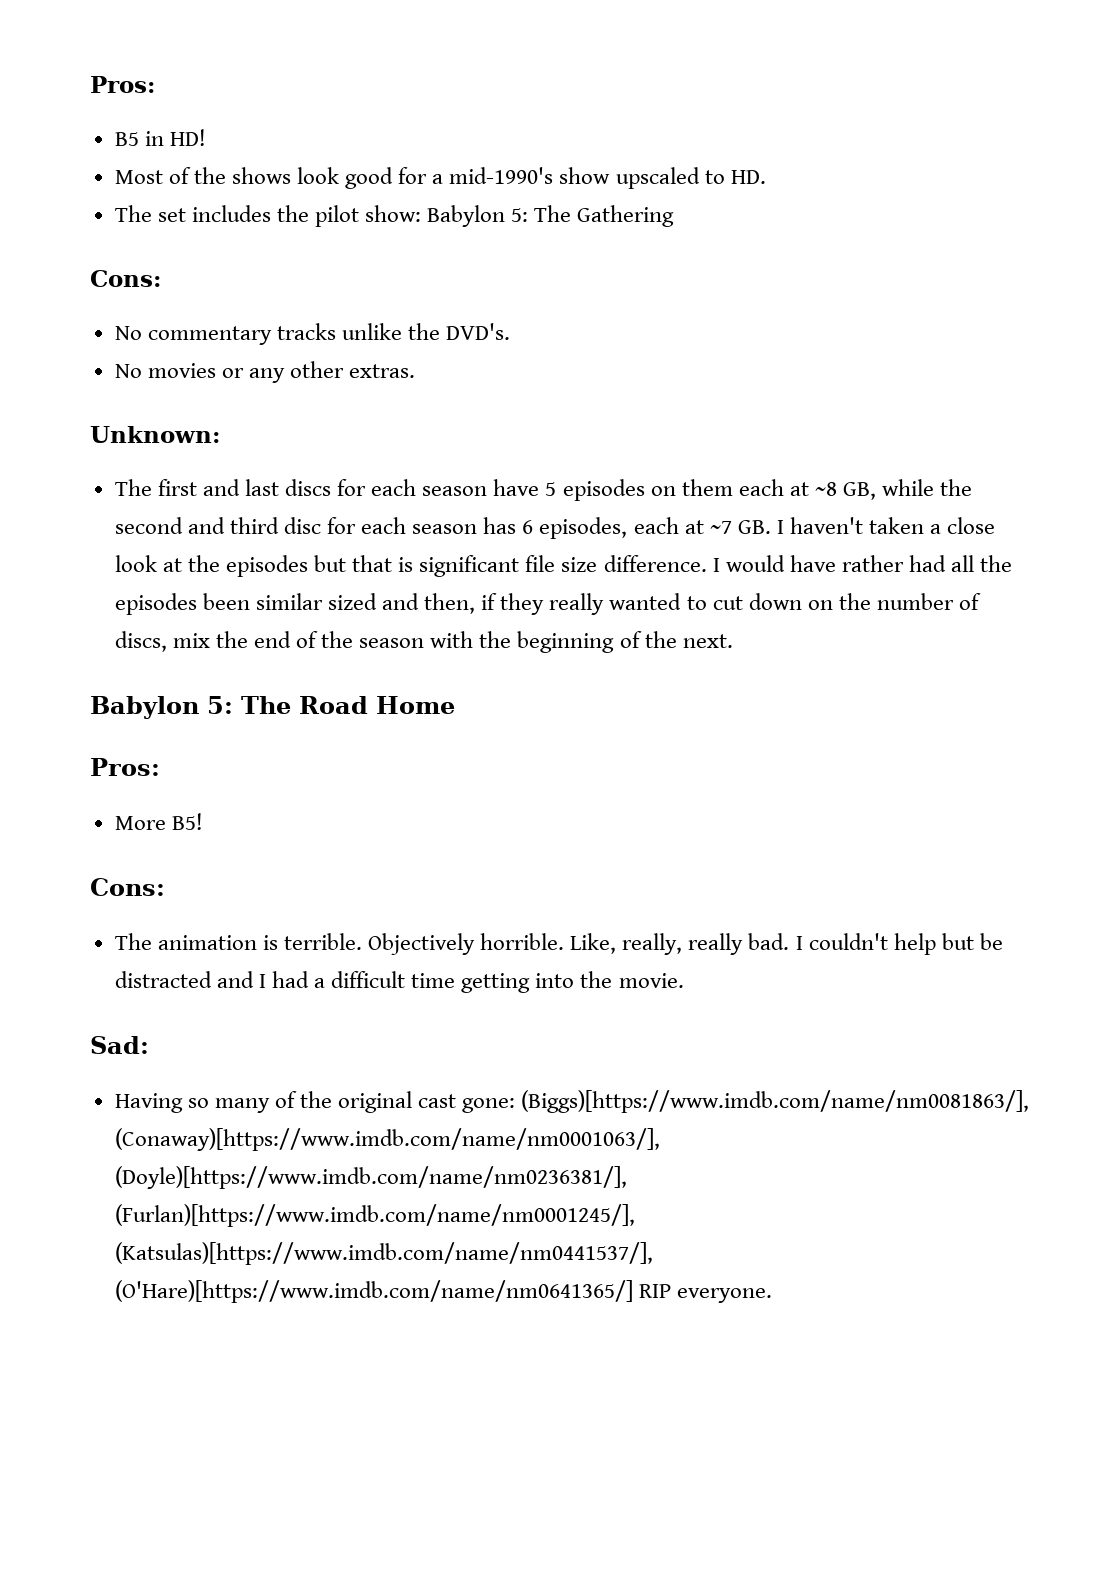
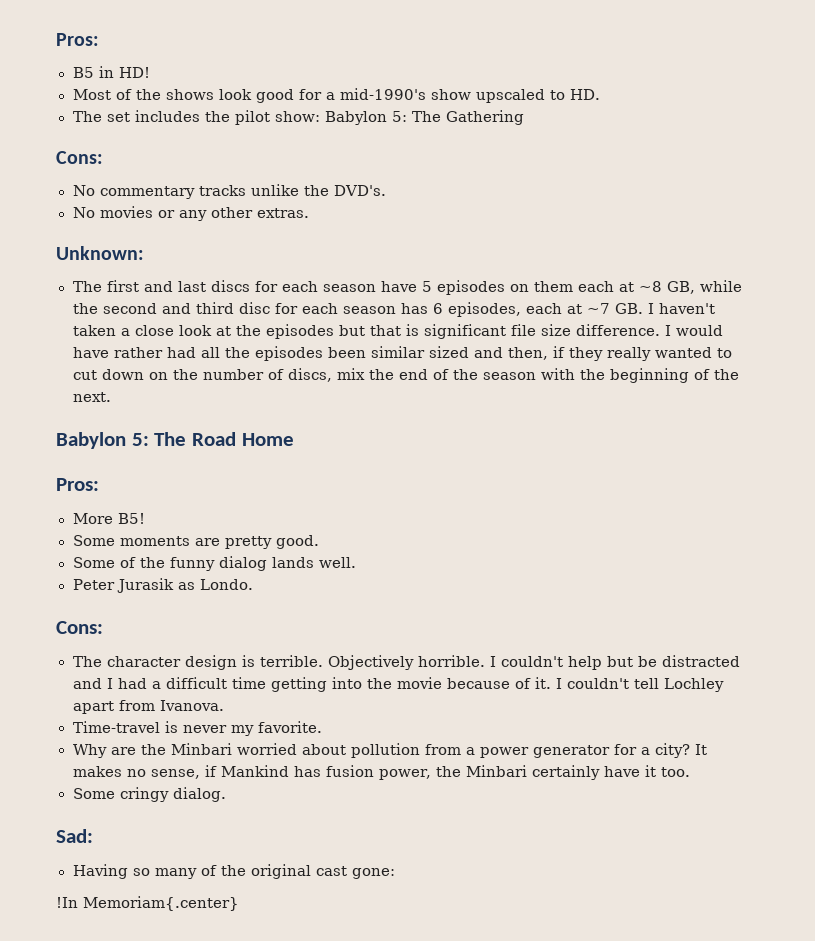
(203, 821) none -> [72,535,319,549] [72,556,356,571] [72,578,253,593] // Some moments are pretty good. // Some of the funny dialog lands well. // Peter Jurasik as Londo.
[157,935,257,950] animation -> [106,655,237,670] character design
[570,933,790,955] Like, really, really bad. -> (485, 661) none
[618,973,684,988] movie. -> [396,677,724,692] [72,700,224,714] [72,721,322,736] [72,743,707,758] [72,765,691,780] [72,787,226,802] movie because of it. I couldn't tell Lochley apart from Ivanova. // Time-travel is never my favorite. // Why are the Minbari worried about pollution from a power generator for a city? It makes no sense, if Mankind has fusion power, the Minbari certainly have it too. // Some cringy dialog.
[521,1090,1030,1113] [114,1128,660,1151] [114,1166,627,1189] [114,1204,635,1227] [114,1242,653,1265] [114,1280,772,1303] (Biggs)[https://www.imdb.com/name/nm0081863/], (Conaway)[https://www.imdb.com/name/nm0001063/], (Doyle)[https://www.imdb.com/name/nm0236381/], (Furlan)[https://www.imdb.com/name/nm0001245/], (Katsulas)[https://www.imdb.com/name/nm0441537/], (O'Hare)[https://www.imdb.com/name/nm0641365/] RIP everyone. -> [56,896,239,911] // !In Memoriam{.center}

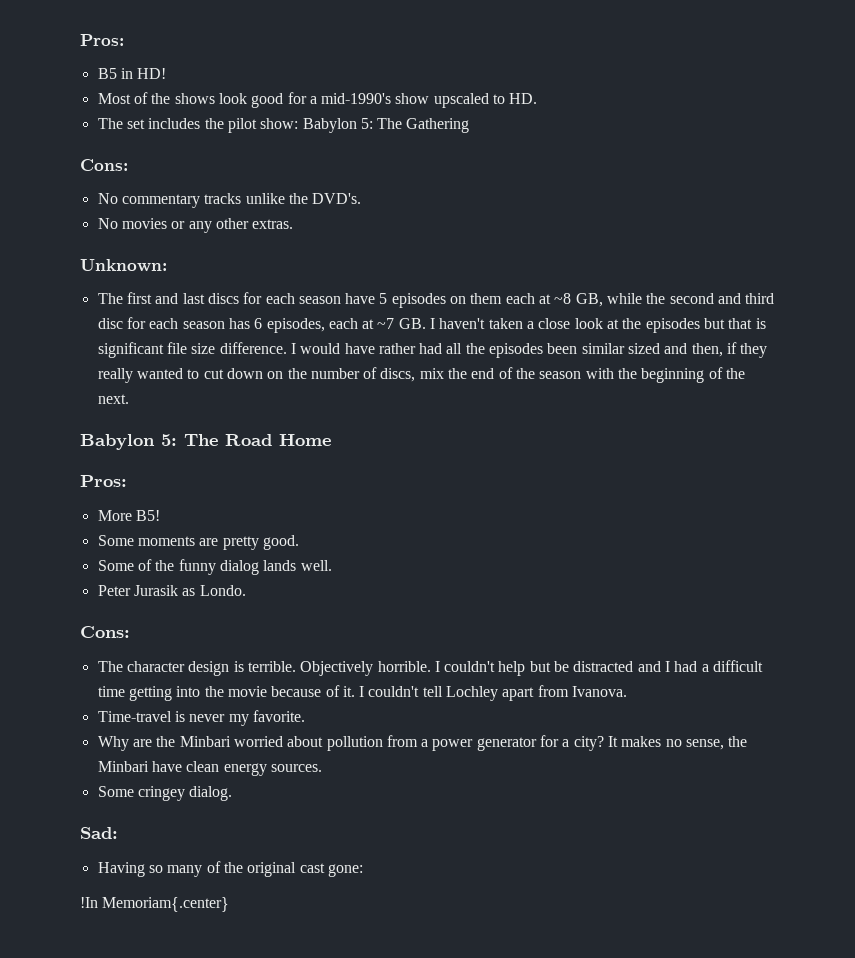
[204,765,691,780] [72,787,169,802] if Mankind has fusion power, the Minbari certainly have it too. // Some cringy -> [728,736,748,747] [97,761,322,776] [97,786,185,801] the Minbari have clean energy sources. // Some cringey

